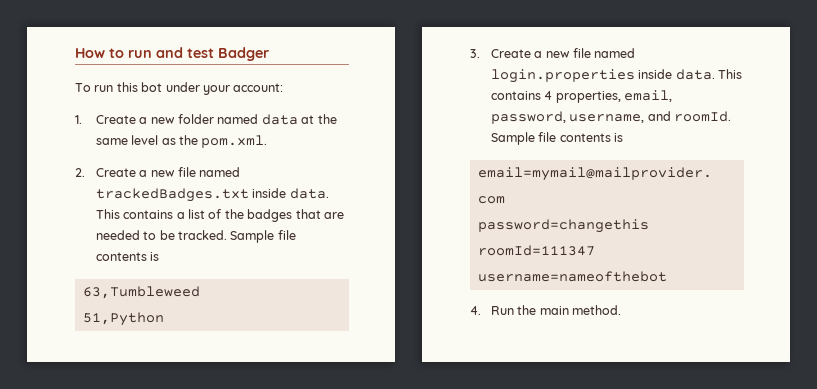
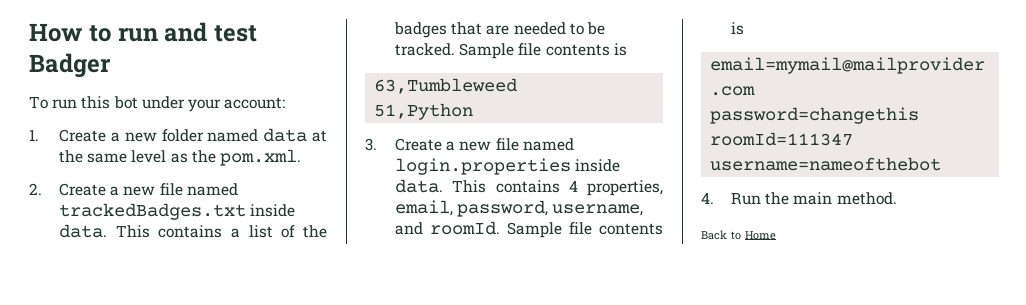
(622, 310) none -> [701,230,777,240] // Back to Home

